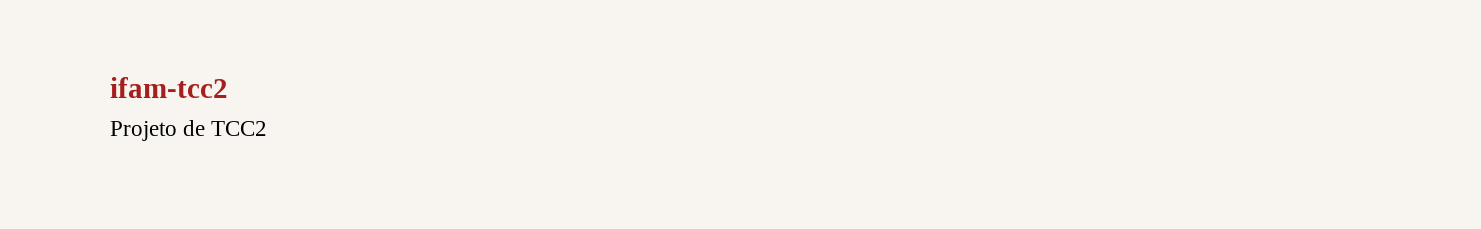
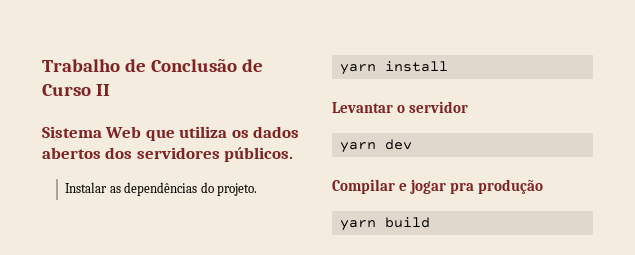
[110,77,228,98] [110,120,268,141] ifam-tcc2 // Projeto de TCC2 -> [42,59,263,72] [42,84,110,96] [42,126,300,141] [42,147,294,162] [65,182,258,196] [339,61,448,75] [332,101,468,113] [339,139,412,153] [332,179,543,194] [339,217,430,231] Trabalho de Conclusão de Curso II // Sistema Web que utiliza os dados abertos dos servidores públicos. // Instalar as dependências do projeto. // yarn install // Levantar o servidor // yarn dev // Compilar e jogar pra produção // yarn build

